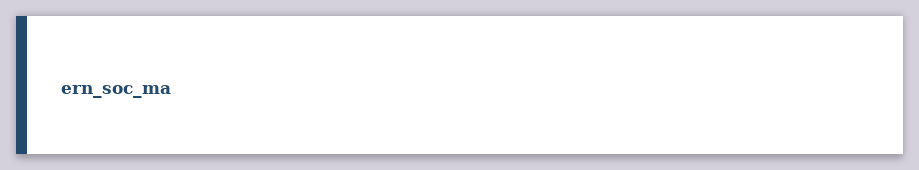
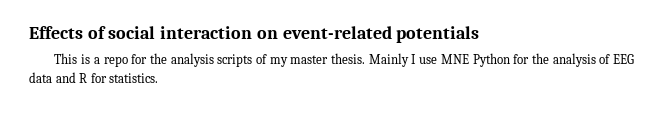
[61,85,171,98] ern_soc_ma -> [29,26,480,43] [54,53,634,67] [29,72,159,83] Effects of social interaction on event-related potentials // This is a repo for the analysis scripts of my master thesis. Mainly I use MNE Python for the analysis of EEG data and R for statistics.

